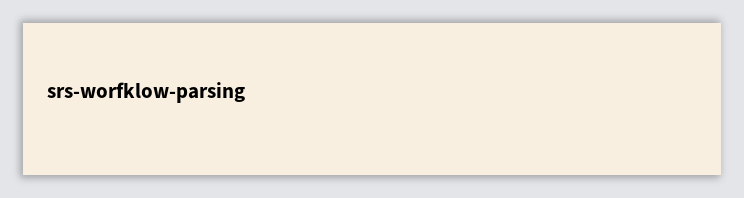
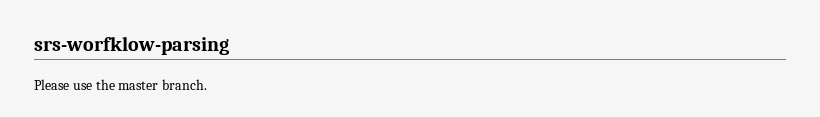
(245, 92) none -> [34,79,208,90] // Please use the master branch.

